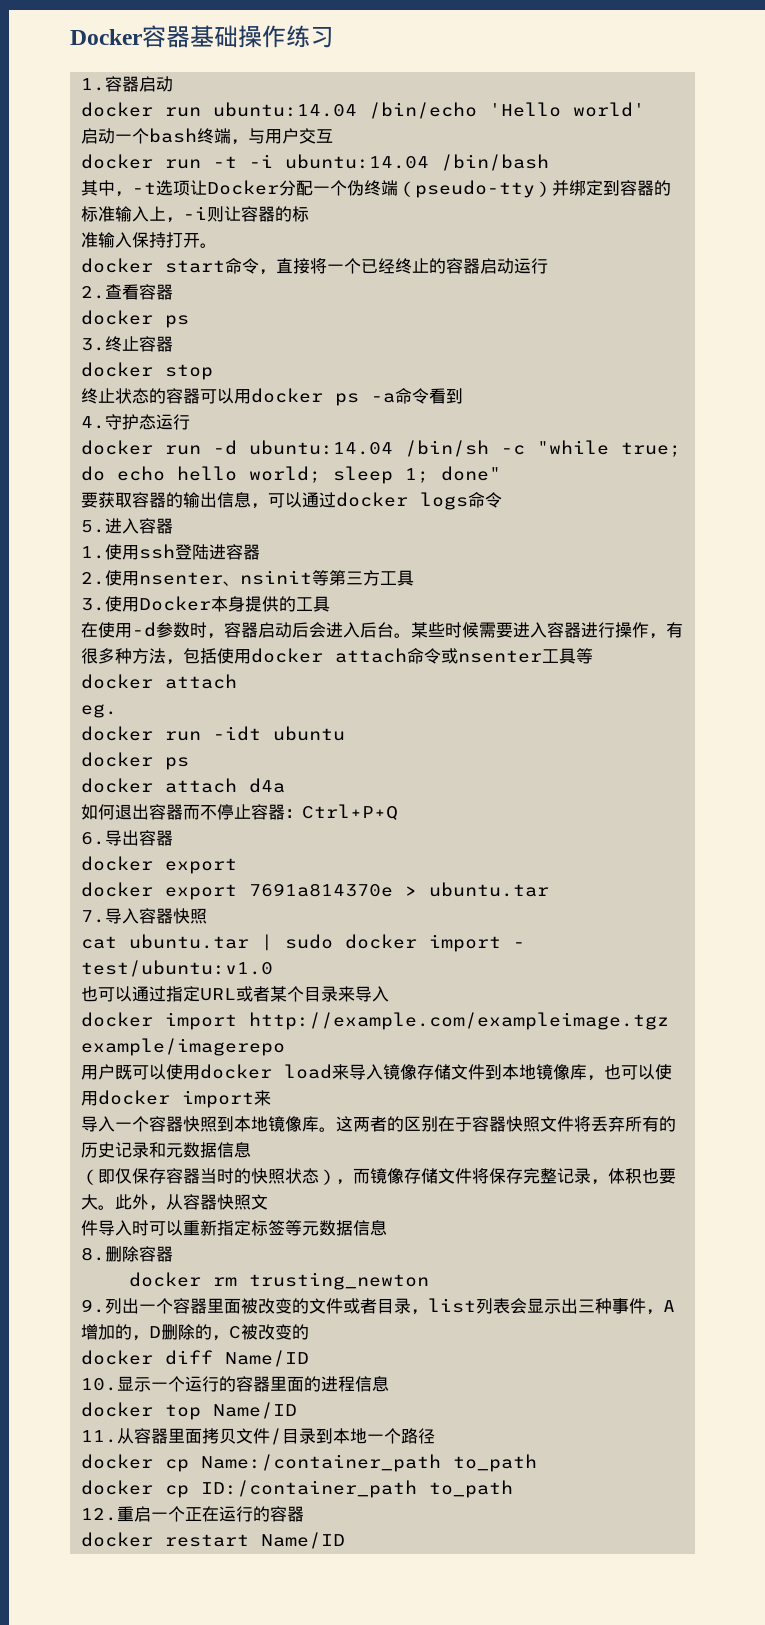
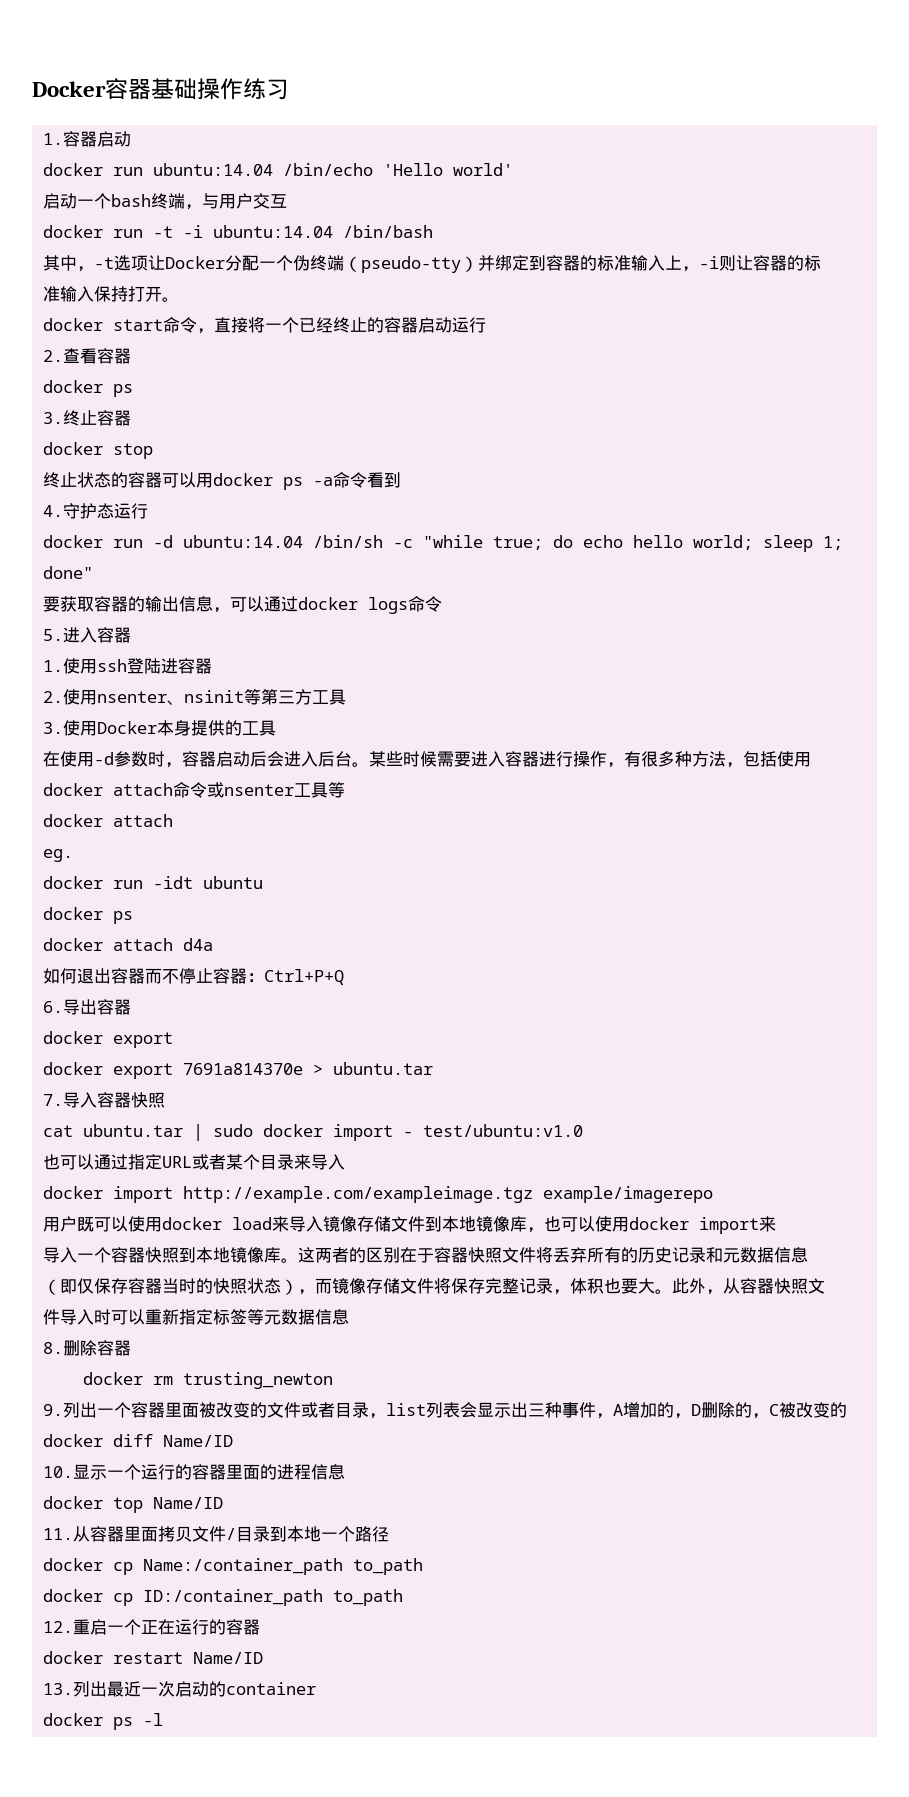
(345, 1540) none -> [42,1681,316,1697] [42,1713,163,1730] // 13.列出最近一次启动的container // docker ps -l

